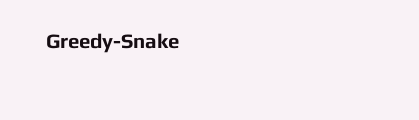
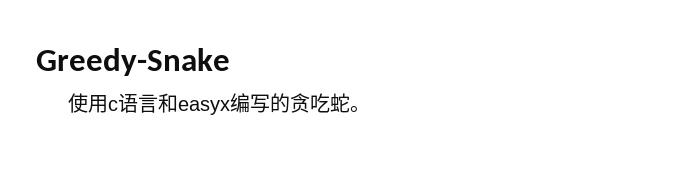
(179, 43) none -> [67,93,370,115] // 使用c语言和easyx编写的贪吃蛇。

